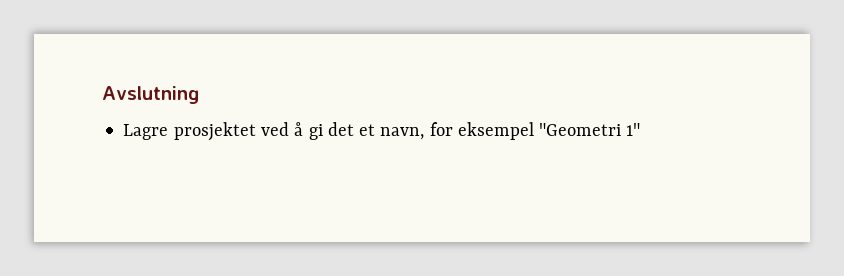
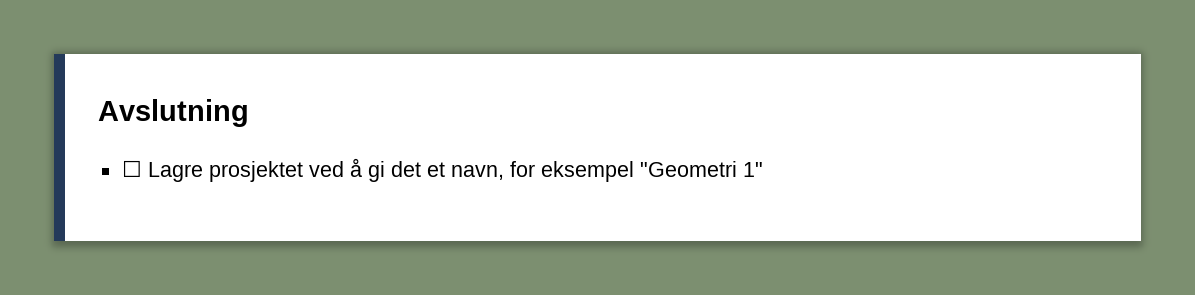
(199, 95) none -> [121,160,142,177] ☐

